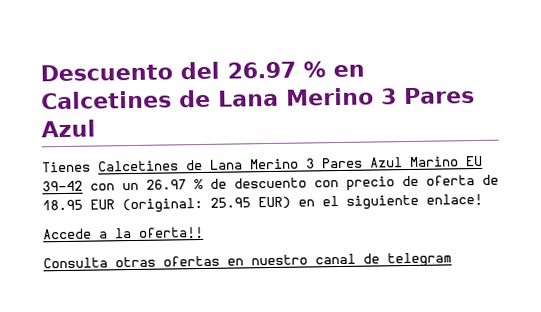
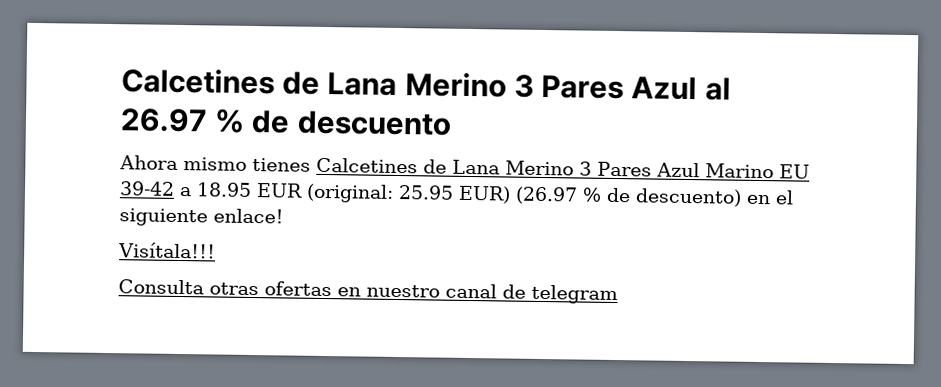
[40,61,365,82] [41,87,475,110] [41,119,96,138] [42,161,91,173] Descuento del 26.97 % en Calcetines de Lana Merino 3 Pares Azul // Tienes -> [121,68,731,101] [120,108,452,136] [119,155,311,172] Calcetines de Lana Merino 3 Pares Azul al 26.97 % de descuento // Ahora mismo tienes
[90,174,499,191] con un 26.97 % de descuento con precio de oferta de -> [179,186,192,197] a
(291, 203) none -> [515,186,742,207] (26.97 % de descuento)
[43,226,204,240] Accede a la oferta!! -> [118,242,216,259] Visítala!!!

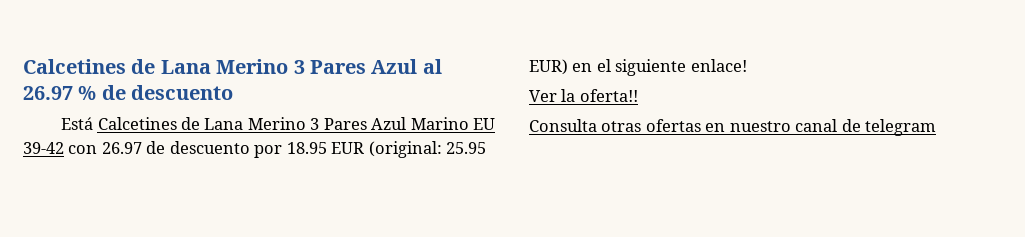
[119,155,311,172] Ahora mismo tienes -> [61,117,94,130] Está
[179,186,192,197] a -> [68,141,283,158] con 26.97 de descuento por
[515,186,742,207] (26.97 % de descuento) -> (568, 67) none
[118,242,216,259] Visítala!!! -> [529,89,638,102] Ver la oferta!!

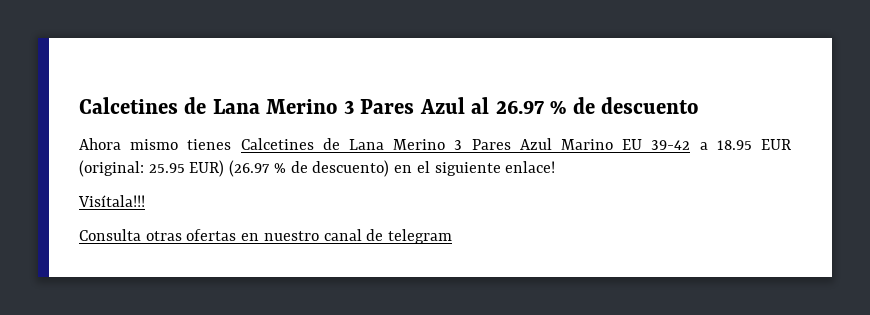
[61,117,94,130] Está -> [79,138,232,150] Ahora mismo tienes
[68,141,283,158] con 26.97 de descuento por -> [699,142,708,150] a
(568, 67) none -> [229,160,390,177] (26.97 % de descuento)
[529,89,638,102] Ver la oferta!! -> [78,195,145,207] Visítala!!!

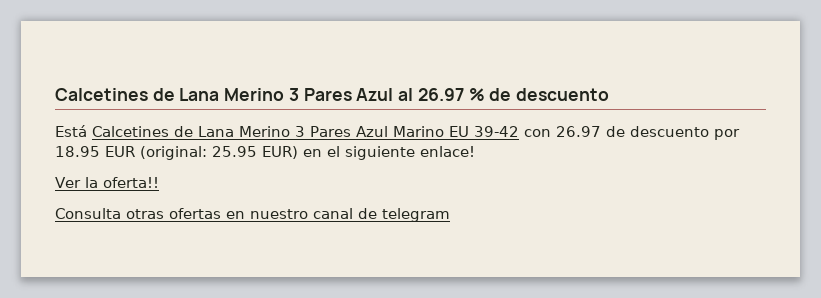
[79,138,232,150] Ahora mismo tienes -> [55,125,87,137] Está
[699,142,708,150] a -> [524,126,740,140] con 26.97 de descuento por
[229,160,390,177] (26.97 % de descuento) -> (298, 152) none
[78,195,145,207] Visítala!!! -> [55,177,159,188] Ver la oferta!!

